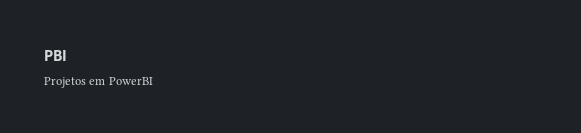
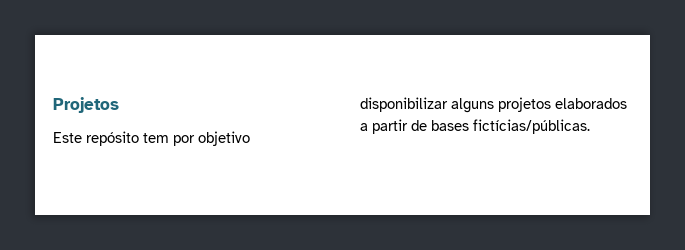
[44,50,67,61] [44,77,153,88] PBI // Projetos em PowerBI -> [53,97,119,113] [53,131,250,146] [360,97,627,113] [360,119,590,134] Projetos // Este repósito tem por objetivo disponibilizar alguns projetos elaborados a partir de bases fictícias/públicas.

